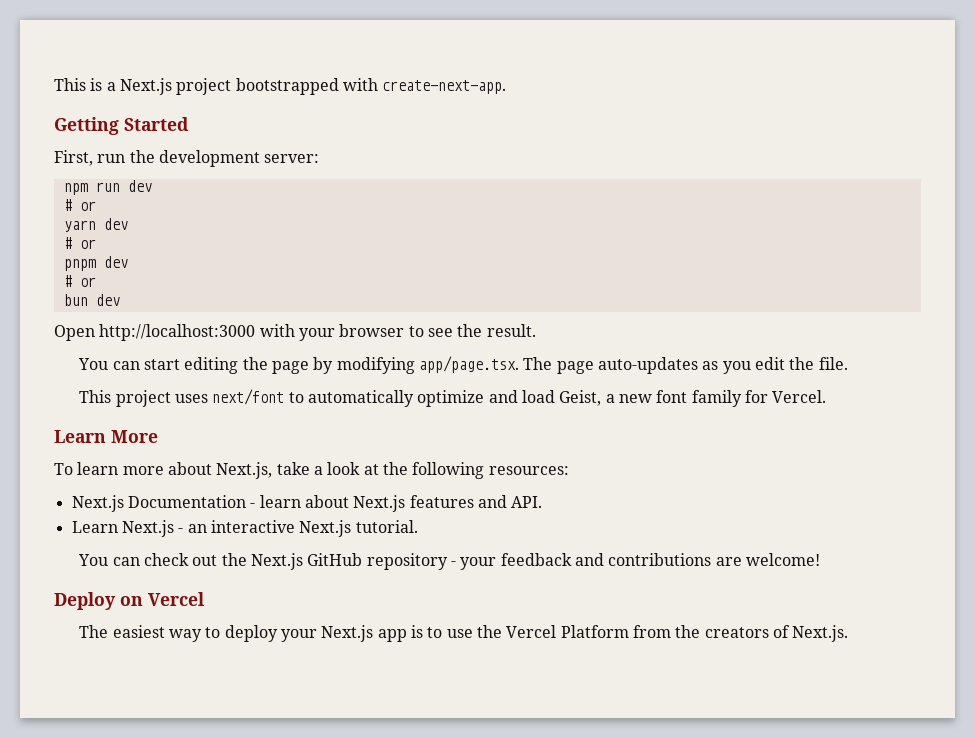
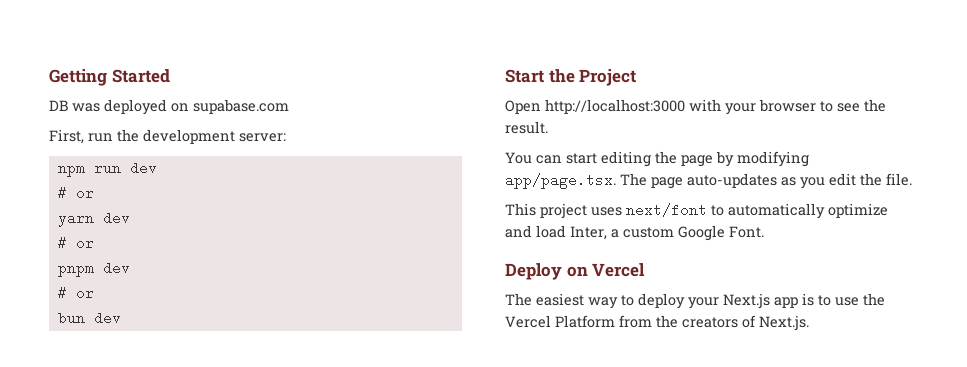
[54,78,507,95] [54,117,189,135] This is a Next.js project bootstrapped with create-next-app. // Getting Started -> [49,69,170,86] [49,99,289,115] Getting Started // DB was deployed on supabase.com
(120, 300) none -> [505,69,637,86] // Start the Project
[559,390,827,407] [54,430,158,443] [54,462,569,479] [71,495,543,512] [71,520,418,537] [78,553,820,570] Geist, a new font family for Vercel. // Learn More // To learn more about Next.js, take a look at the following resources: // Next.js Documentation - learn about Next.js features and API. // Learn Next.js - an interactive Next.js tutorial. // You can check out the Next.js GitHub repository - your feedback and contributions are welcome! -> [570,225,764,241] Inter, a custom Google Font.

